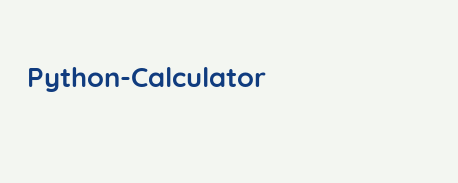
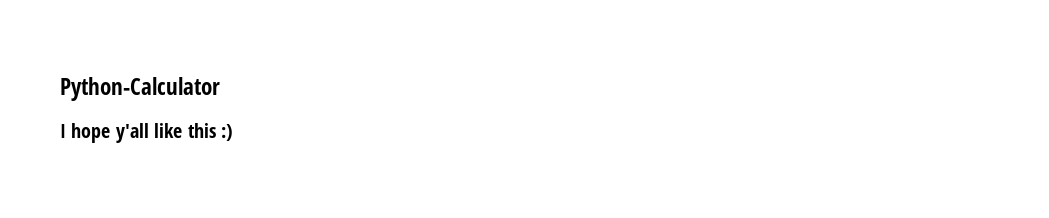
(266, 79) none -> [60,123,234,143] // I hope y'all like this :)

